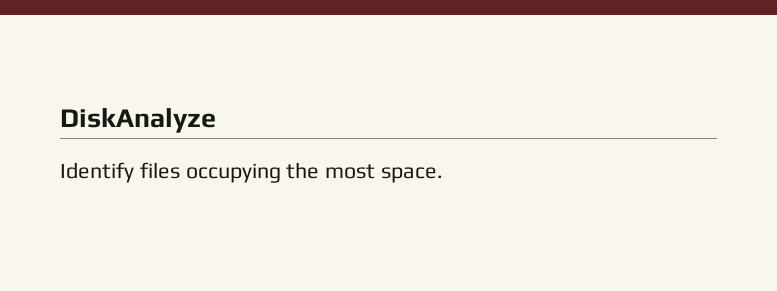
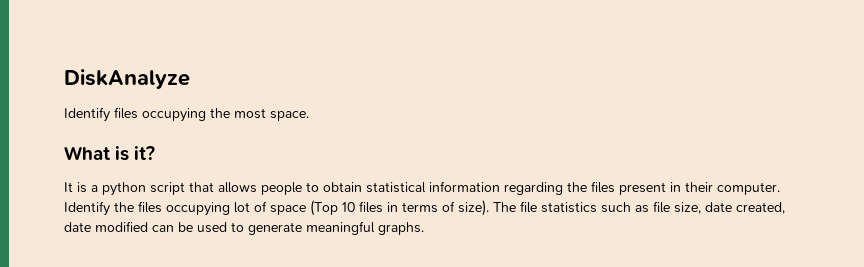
(444, 175) none -> [64,146,156,161] [64,181,780,196] [64,200,785,216] [64,221,424,235] // What is it? // It is a python script that allows people to obtain statistical information regarding the files present in their computer. Identify the files occupying lot of space (Top 10 files in terms of size). The file statistics such as file size, date created, date modified can be used to generate meaningful graphs.

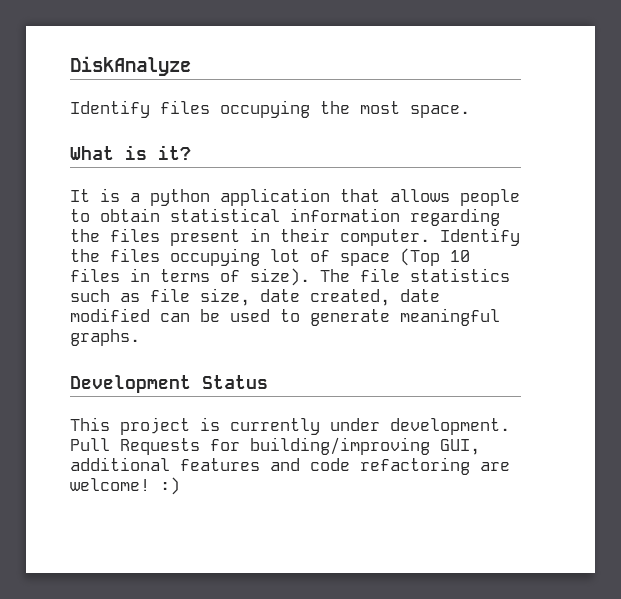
[150,182,185,195] script -> [220,188,330,206] application
(424, 228) none -> [70,375,268,393] [70,417,510,435] [70,437,480,455] [70,457,510,475] [70,477,180,495] // Development Status // This project is currently under development. Pull Requests for building/improving GUI, additional features and code refactoring are welcome! :)

